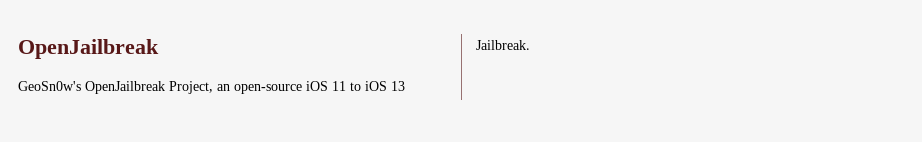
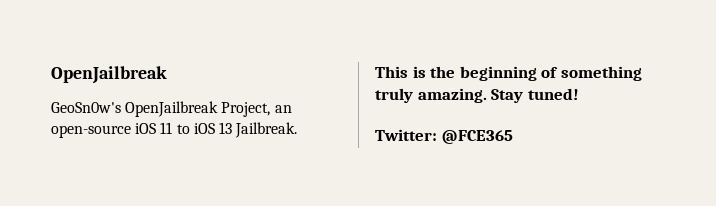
(530, 45) none -> [375,66,642,81] [375,88,579,103] [375,129,513,144] // This is the beginning of something truly amazing. Stay tuned! // Twitter: @FCE365

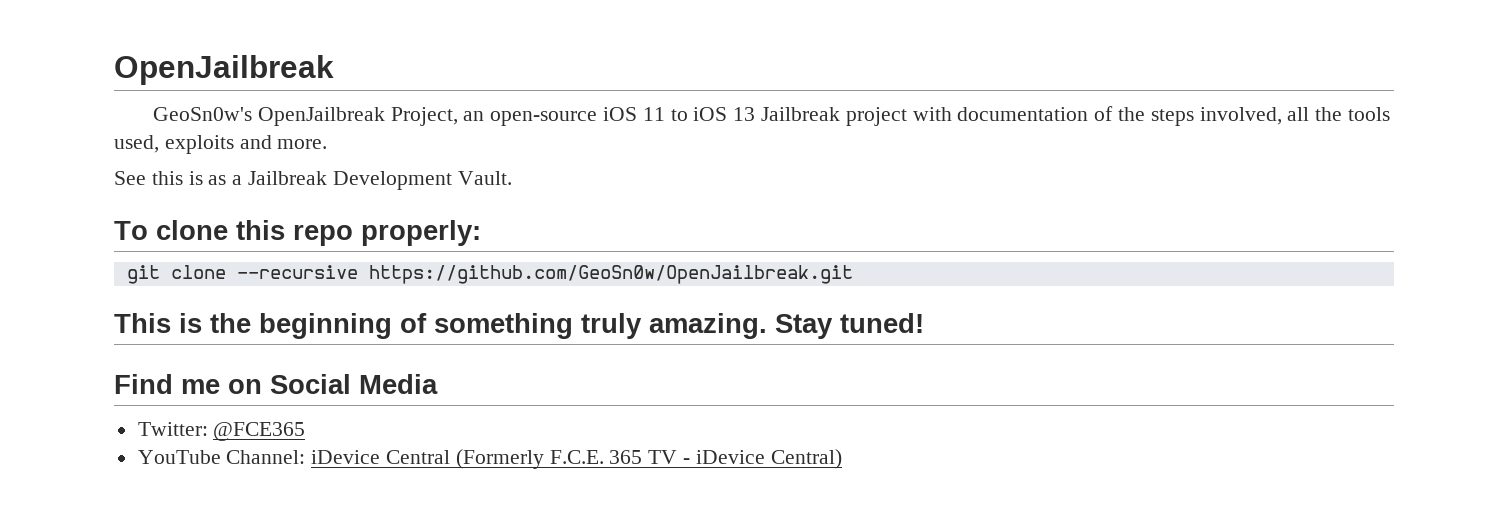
[235,122,298,138] Jailbreak. -> [760,106,1391,126] [114,135,328,154] [114,171,512,190] [114,220,481,246] [126,265,853,284] Jailbreak project with documentation of the steps involved, all the tools used, exploits and more. // See this is as a Jailbreak Development Vault. // To clone this repo properly: // git clone --recursive https://github.com/GeoSn0w/OpenJailbreak.git
[375,129,513,144] Twitter: @FCE365 -> [114,374,438,394] [137,422,306,441] [137,449,842,469] Find me on Social Media // Twitter: @FCE365 // YouTube Channel: iDevice Central (Formerly F.C.E. 365 TV - iDevice Central)

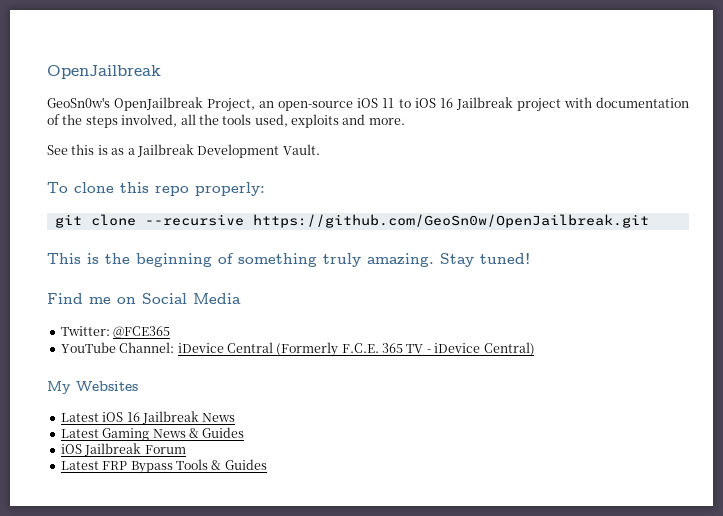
[733,107,756,121] 13 -> [439,98,453,108] 16
(842, 459) none -> [47,381,138,394] [60,411,236,424] [60,427,245,441] [60,443,186,456] [60,459,267,474] // My Websites // Latest iOS 16 Jailbreak News // Latest Gaming News & Guides // iOS Jailbreak Forum // Latest FRP Bypass Tools & Guides

